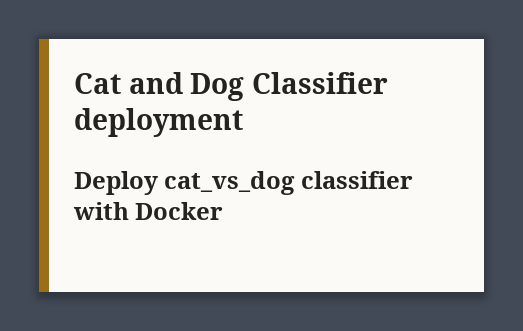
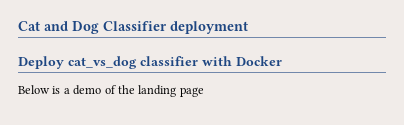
(224, 211) none -> [18,85,204,97] // Below is a demo of the landing page

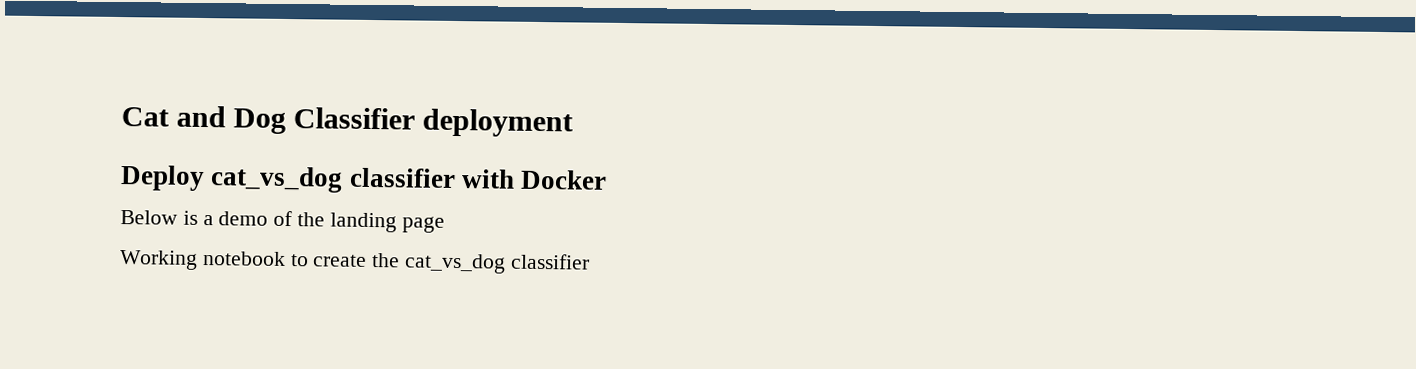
(204, 92) none -> [119,250,590,274] // Working notebook to create the cat_vs_dog classifier

